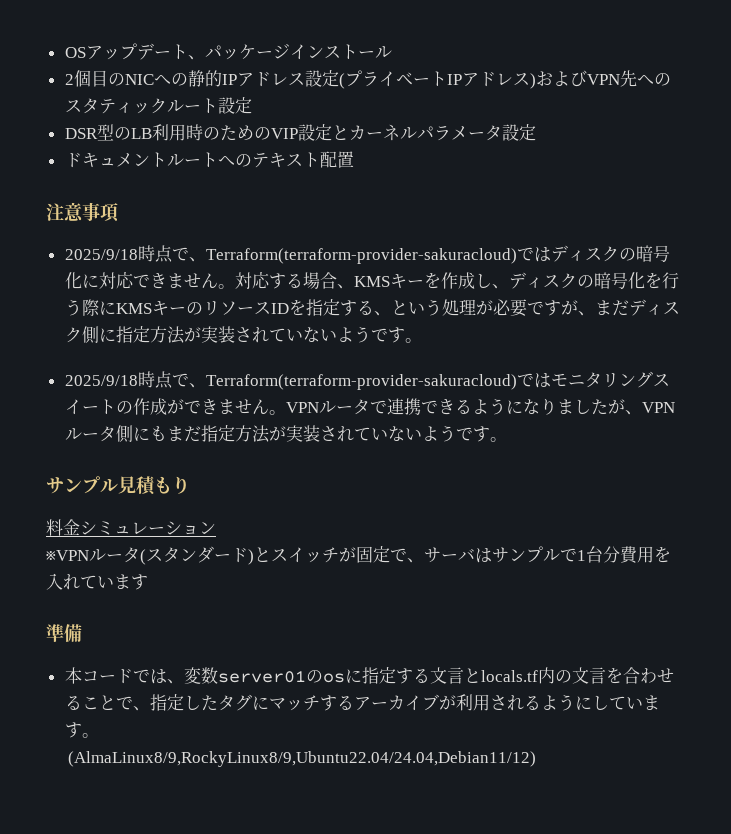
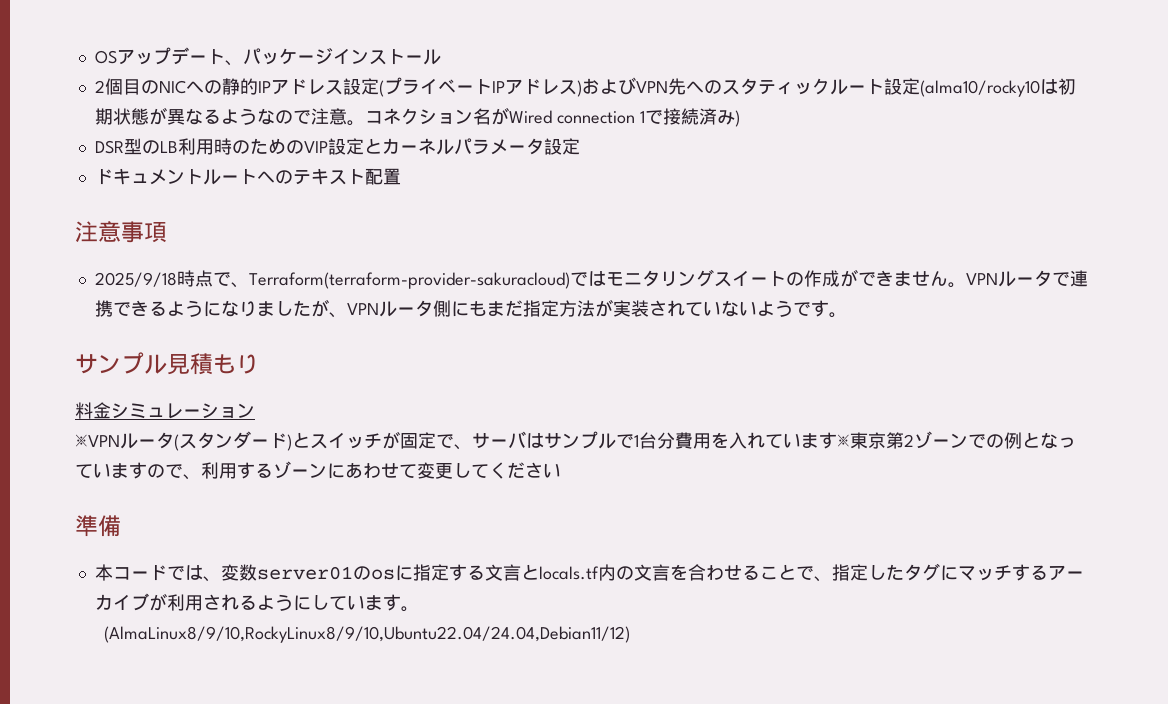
(252, 105) none -> [919,78,1076,97] [94,107,740,127] (alma10/rocky10は初期状態が異なるようなので注意。コネクション名がWired connection 1で接続済み)
[64,245,670,264] [64,272,679,289] [64,299,680,317] [64,326,422,344] // 2025/9/18時点で、Terraform(terraform-provider-sakuracloud)ではディスクの暗号化に対応できません。対応する場合、KMSキーを作成し、ディスクの暗号化を行う際にKMSキーのリソースIDを指定する、という処理が必要ですが、まだディスク側に指定方法が実装されていないようです。 -> (167, 232) none
(148, 582) none -> [837,431,1076,449] [75,461,561,480] ※東京第2ゾーンでの例となっていますので、利用するゾーンにあわせて変更してください
[68,751,537,767] (AlmaLinux8/9,RockyLinux8/9,Ubuntu22.04/24.04,Debian11/12) -> [103,626,630,643] (AlmaLinux8/9/10,RockyLinux8/9/10,Ubuntu22.04/24.04,Debian11/12)

